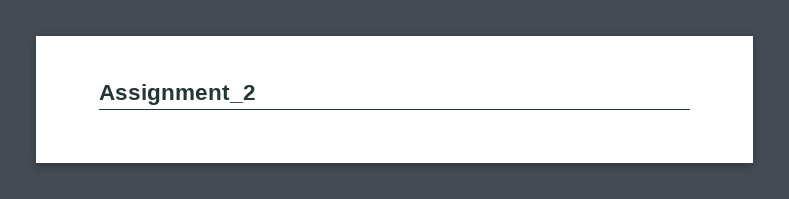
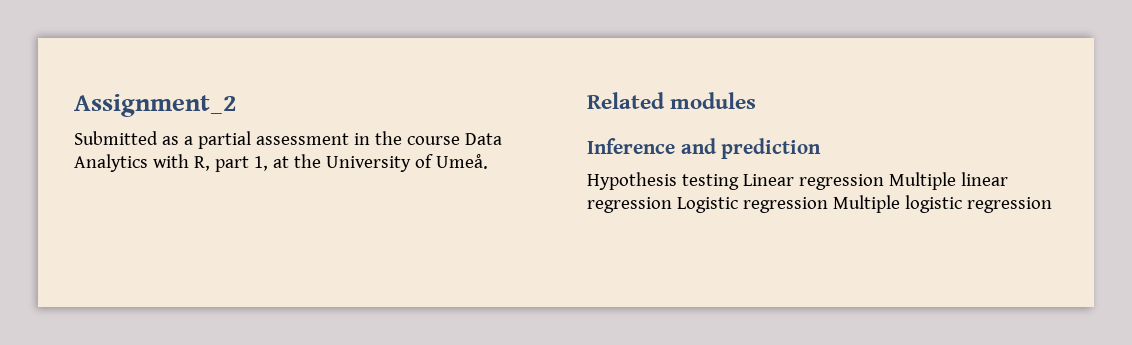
(256, 94) none -> [74,131,502,149] [74,154,488,172] [587,92,757,109] [587,138,822,159] [587,172,1008,190] [587,195,1052,213] // Submitted as a partial assessment in the course Data Analytics with R, part 1, at the University of Umeå. // Related modules // Inference and prediction // Hypothesis testing Linear regression Multiple linear regression Logistic regression Multiple logistic regression

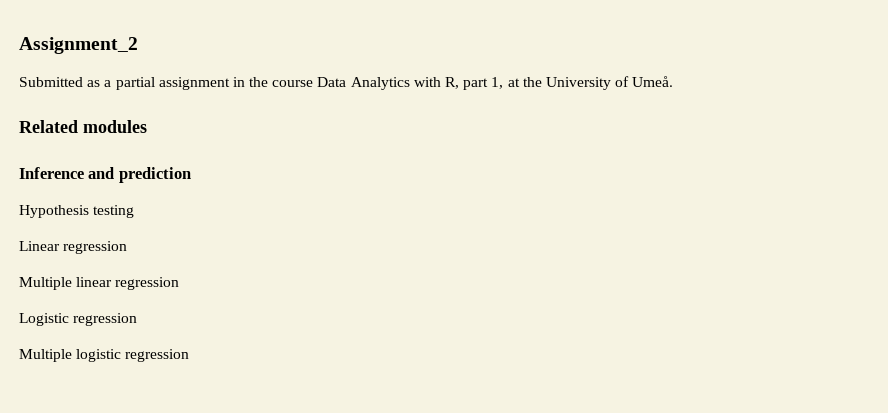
[255,133,349,145] assessment -> [158,77,230,90] assignment
(739, 182) none -> (135, 211) //
(884, 182) none -> (128, 247) //
(672, 205) none -> (180, 283) //
(828, 205) none -> (138, 319) //

